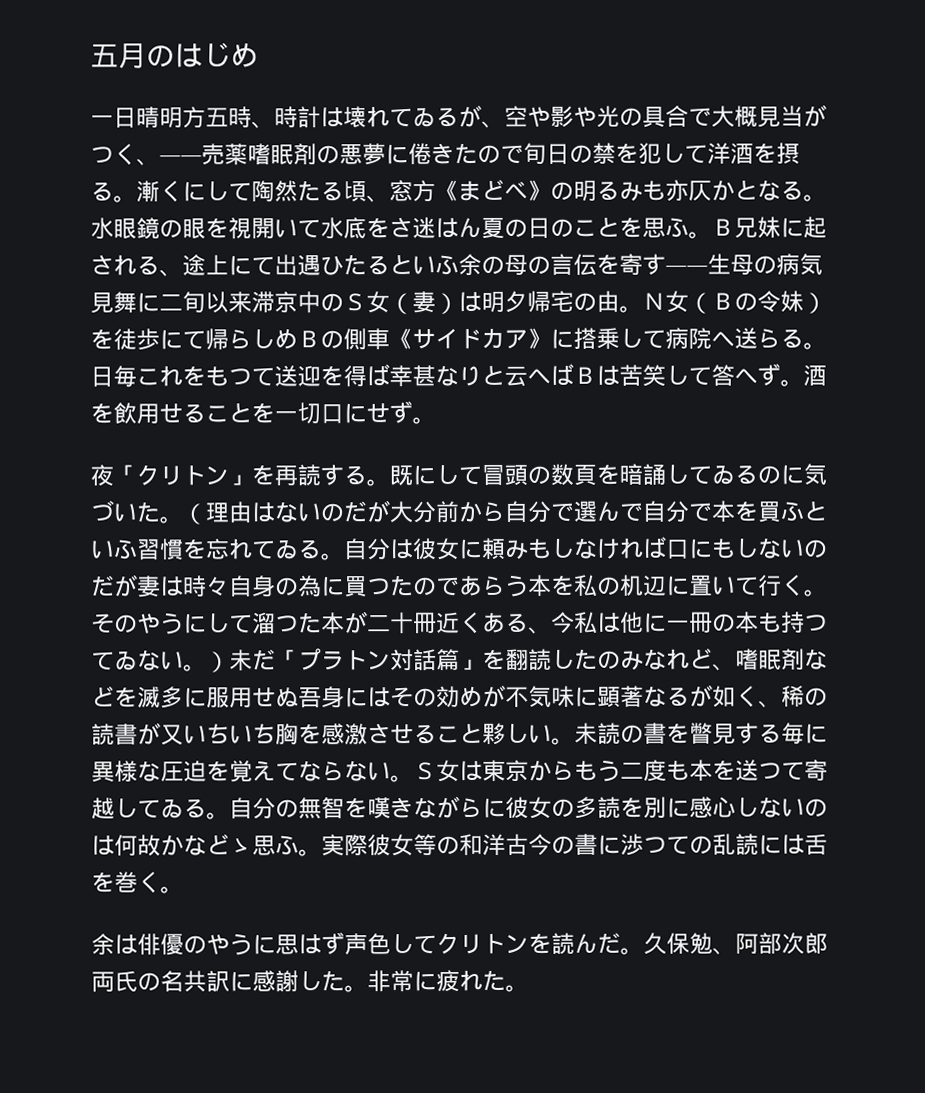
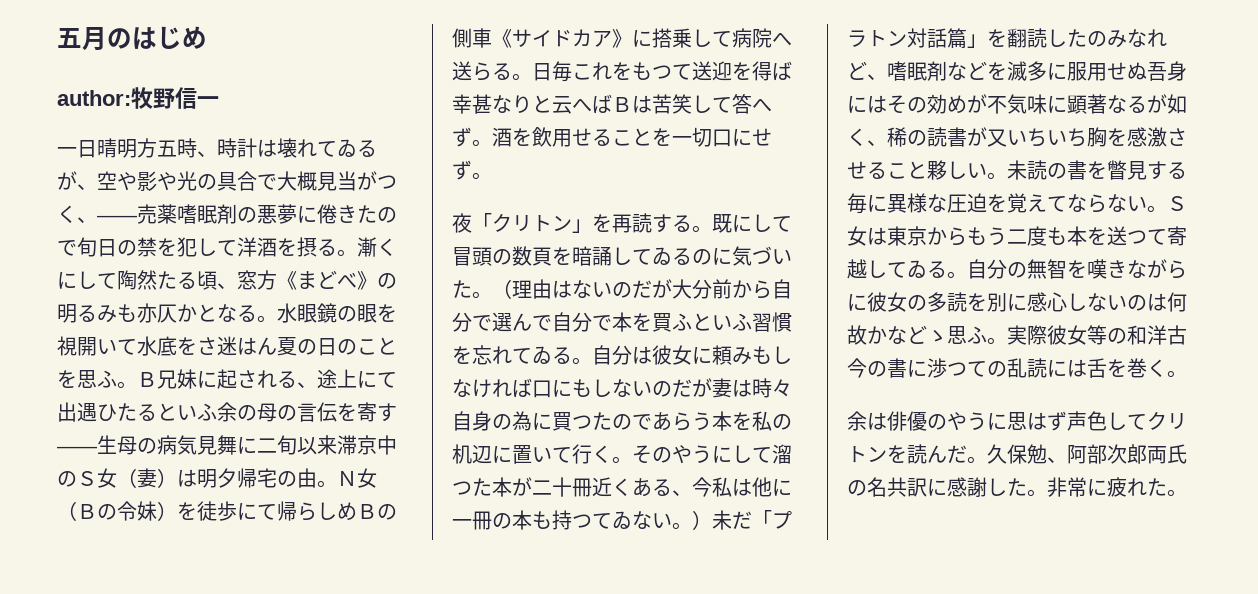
(259, 55) none -> [57,87,219,109] // author:牧野信一

